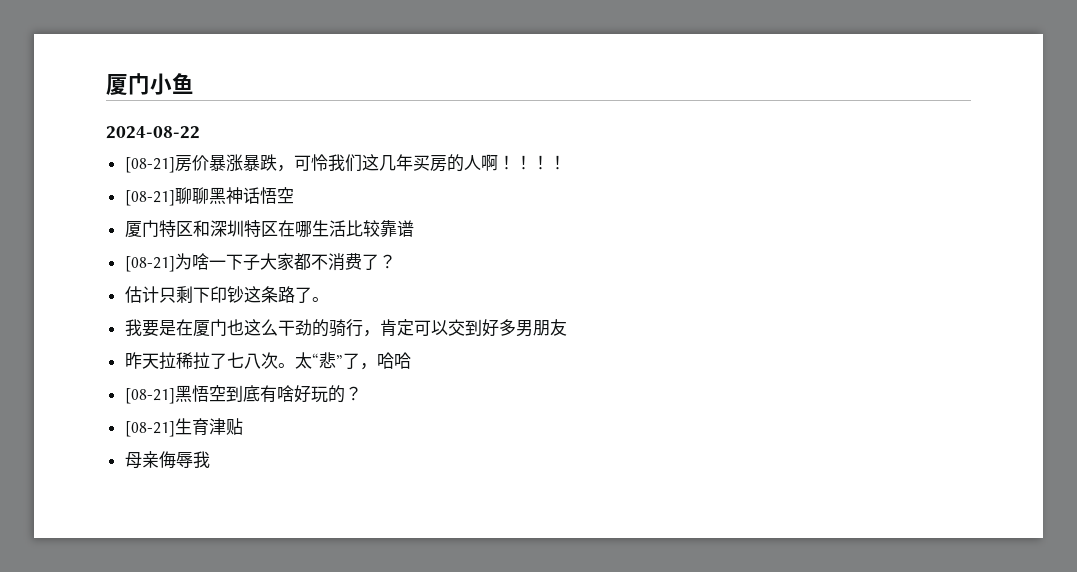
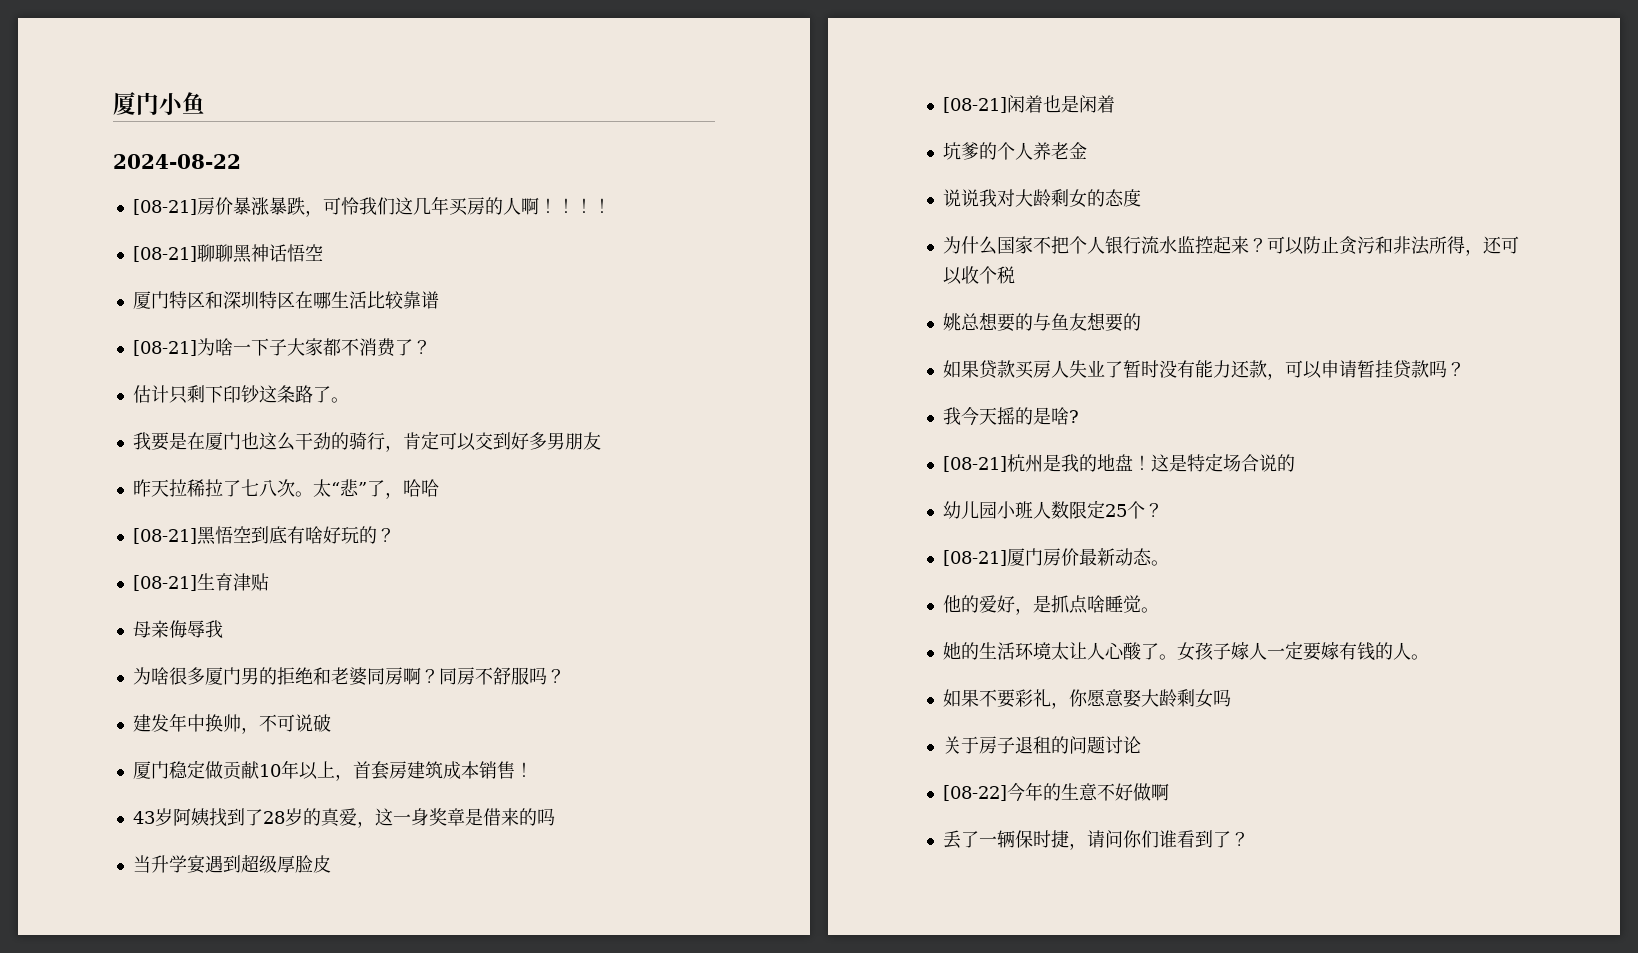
(210, 459) none -> [132,667,565,686] [132,713,331,734] [132,760,533,781] [132,808,555,828] [132,854,331,874] [942,95,1115,113] [942,142,1087,160] [942,189,1141,208] [942,236,1519,256] [942,266,1015,285] [942,312,1141,332] [942,360,1465,380] [942,407,1079,426] [942,453,1295,472] [942,500,1163,519] [942,548,1169,566] [942,595,1159,615] [942,641,1429,661] [942,689,1231,709] [942,736,1141,754] [942,782,1169,802] [942,830,1249,850] // 为啥很多厦门男的拒绝和老婆同房啊？同房不舒服吗？ // 建发年中换帅，不可说破 // 厦门稳定做贡献10年以上，首套房建筑成本销售！ // 43岁阿姨找到了28岁的真爱，这一身奖章是借来的吗 // 当升学宴遇到超级厚脸皮 // [08-21]闲着也是闲着 // 坑爹的个人养老金 // 说说我对大龄剩女的态度 // 为什么国家不把个人银行流水监控起来？可以防止贪污和非法所得，还可以收个税 // 姚总想要的与鱼友想要的 // 如果贷款买房人失业了暂时没有能力还款，可以申请暂挂贷款吗？ // 我今天摇的是啥? // [08-21]杭州是我的地盘！这是特定场合说的 // 幼儿园小班人数限定25个？ // [08-21]厦门房价最新动态。 // 他的爱好，是抓点啥睡觉。 // 她的生活环境太让人心酸了。女孩子嫁人一定要嫁有钱的人。 // 如果不要彩礼，你愿意娶大龄剩女吗 // 关于房子退租的问题讨论 // [08-22]今年的生意不好做啊 // 丢了一辆保时捷，请问你们谁看到了？

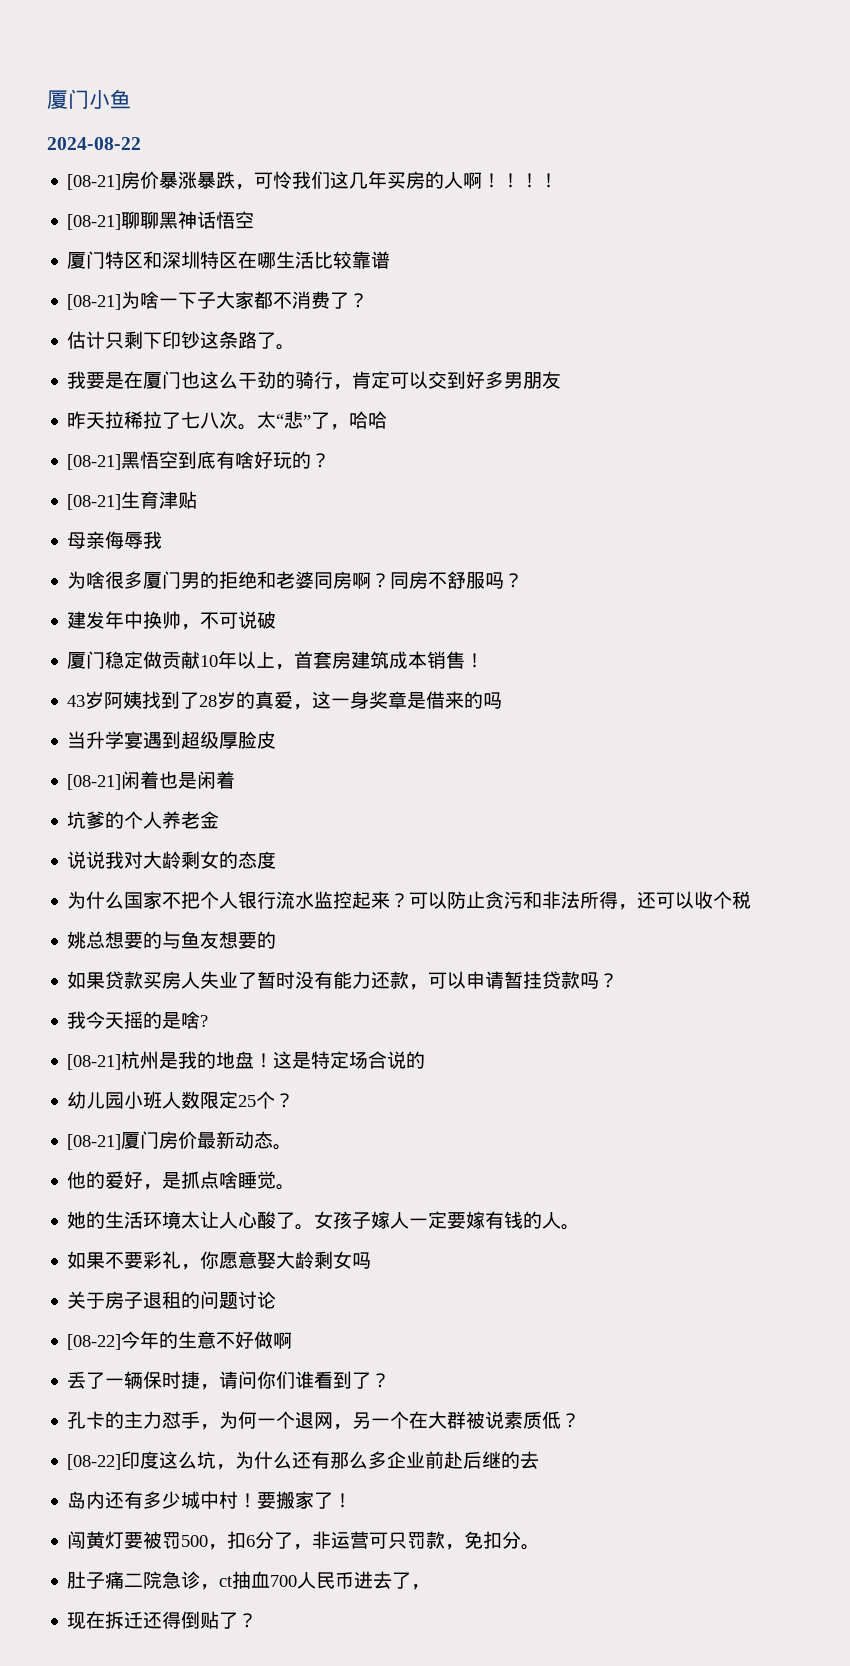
(1249, 839) none -> [67,1411,581,1430] [67,1451,540,1470] [67,1491,353,1509] [67,1531,541,1550] [67,1571,431,1590] [67,1611,258,1629] // 孔卡的主力怼手，为何一个退网，另一个在大群被说素质低？ // [08-22]印度这么坑，为什么还有那么多企业前赴后继的去 // 岛内还有多少城中村！要搬家了！ // 闯黄灯要被罚500，扣6分了，非运营可只罚款，免扣分。 // 肚子痛二院急诊，ct抽血700人民币进去了， // 现在拆迁还得倒贴了？

